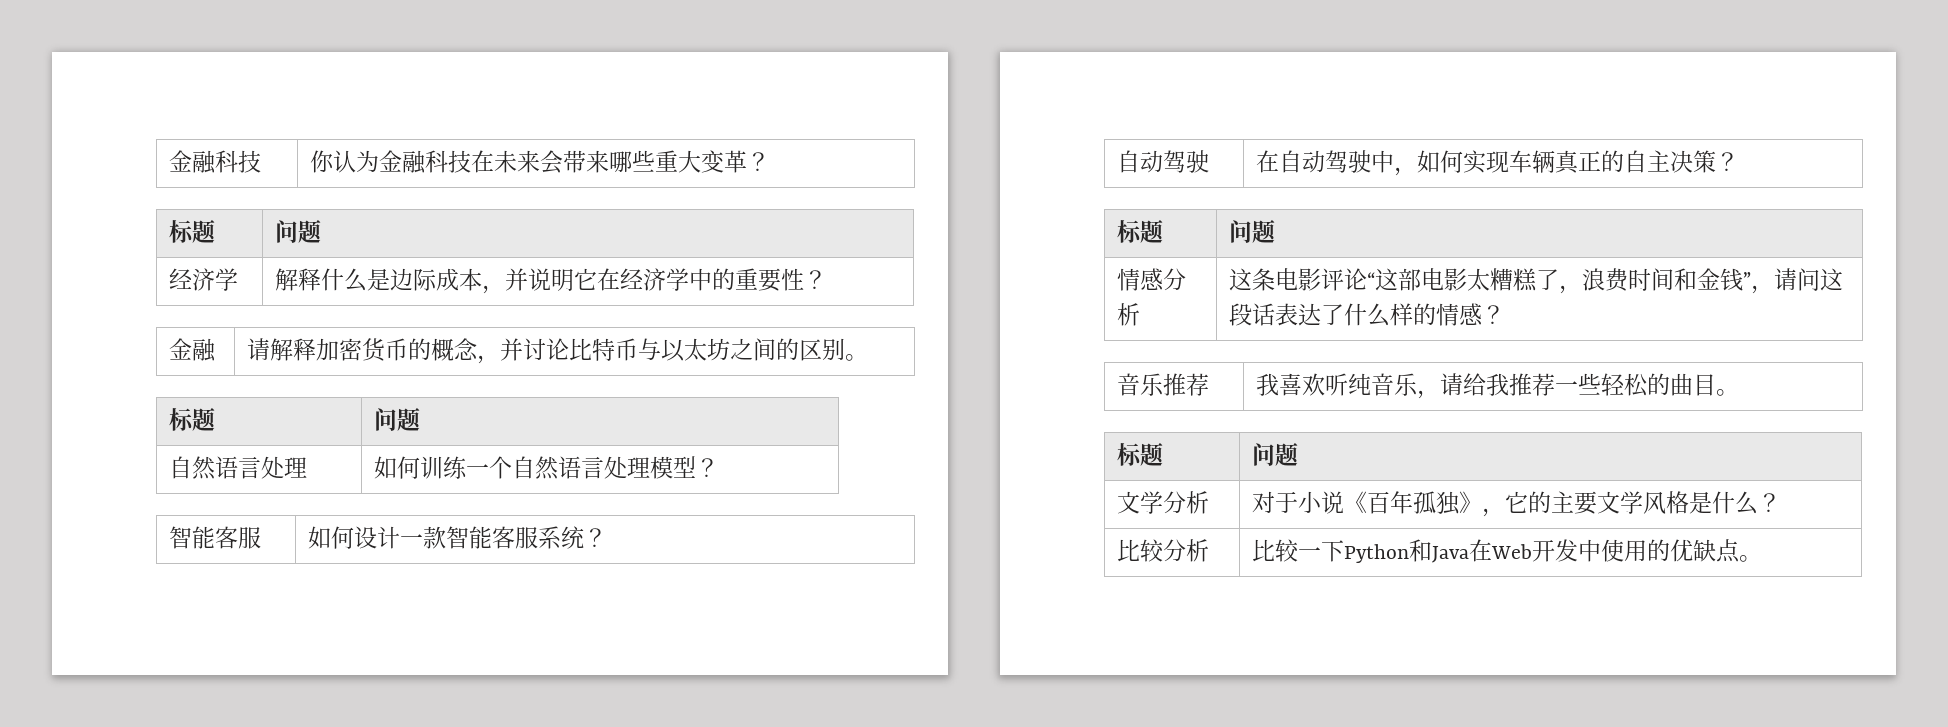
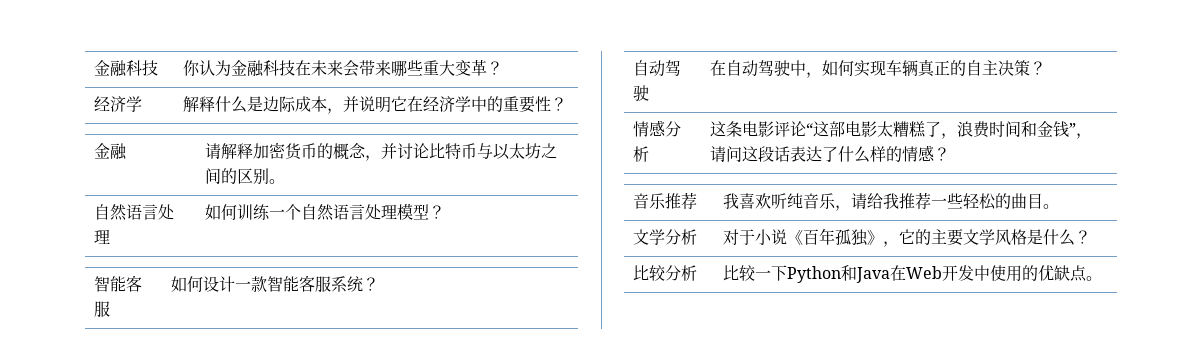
[169,219,216,243] [275,219,322,243] // 标题 | 问题 -> (504, 68) none
[169,407,216,431] [374,407,421,431] // 标题 | 问题 -> (286, 181) none
[1117,219,1164,243] [1229,219,1276,243] // 标题 | 问题 -> (1047, 68) none
[1117,442,1164,466] [1252,442,1299,466] // 标题 | 问题 -> (1060, 206) none

